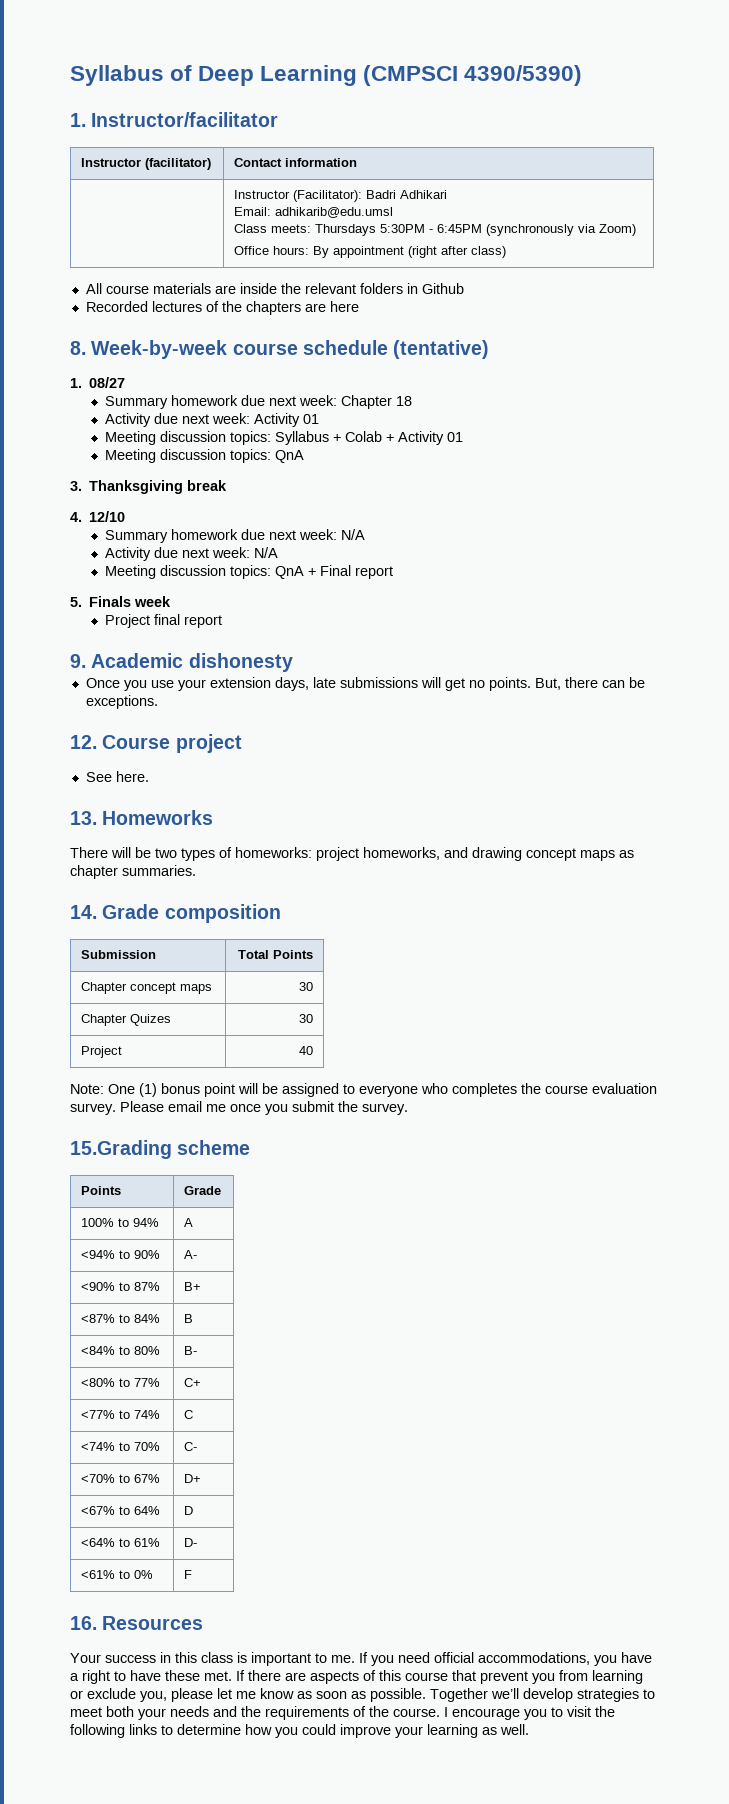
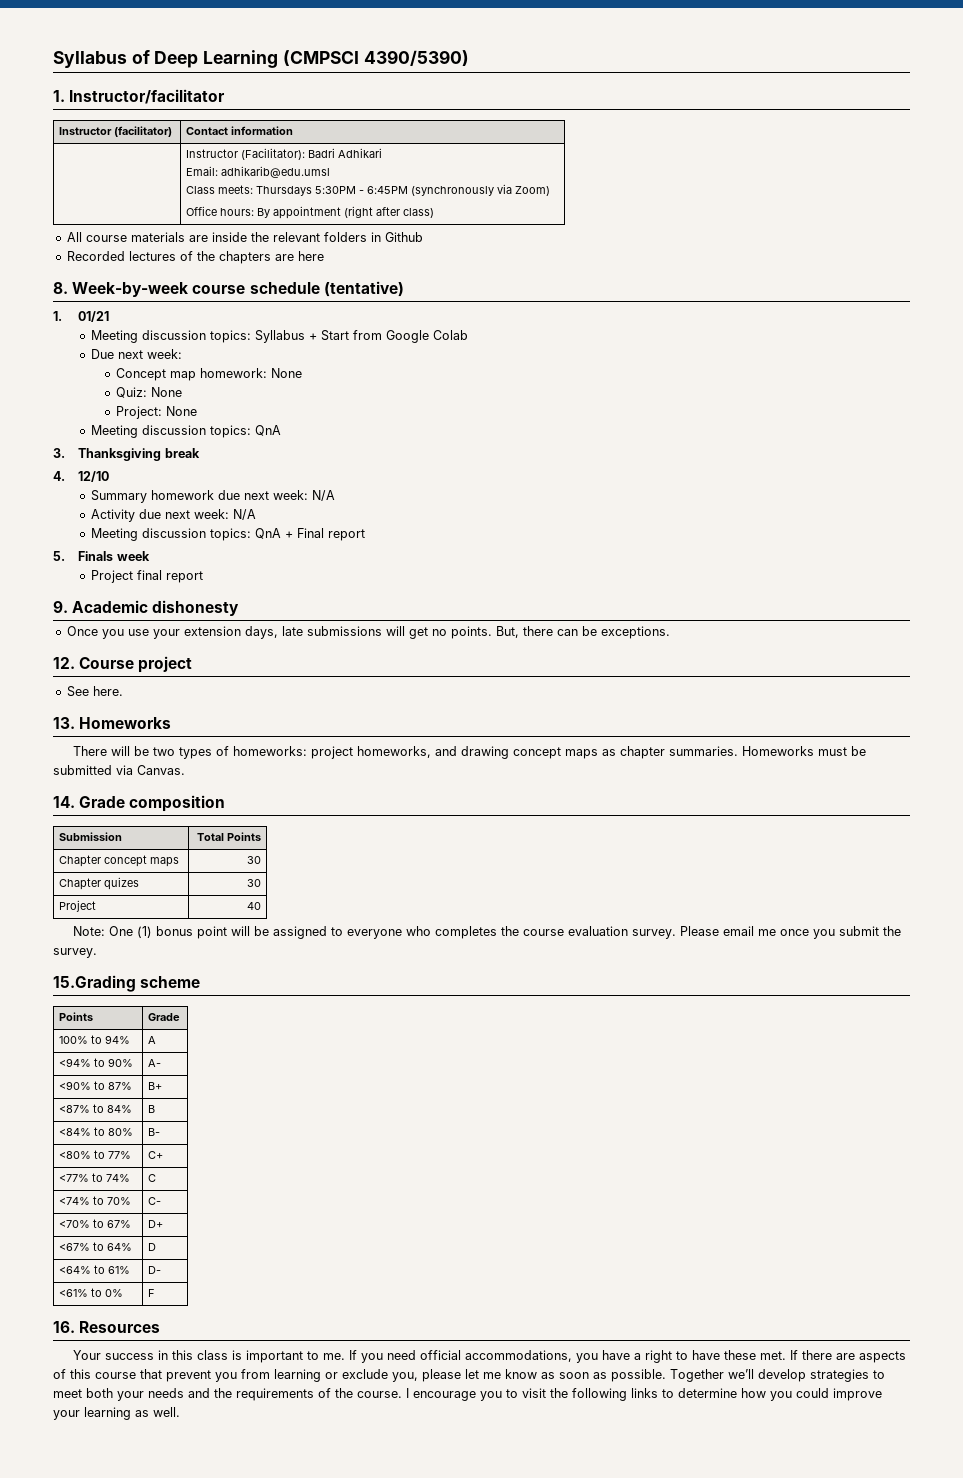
[89,377,126,388] [105,395,413,409] [105,413,320,427] 08/27 // Summary homework due next week: Chapter 18 // Activity due next week: Activity 01 -> [77,311,109,322] 01/21
[345,431,464,445] Colab + Activity 01 -> [321,330,469,343] [91,349,183,359] [116,368,303,381] [116,387,183,398] [116,406,198,419] Start from Google Colab // Due next week: // Concept map homework: None // Quiz: None // Project: None
(196, 870) none -> [741,746,866,756] [53,765,185,775] Homeworks must be submitted via Canvas.
[130,1014,172,1026] Quizes -> [104,877,140,890] quizes

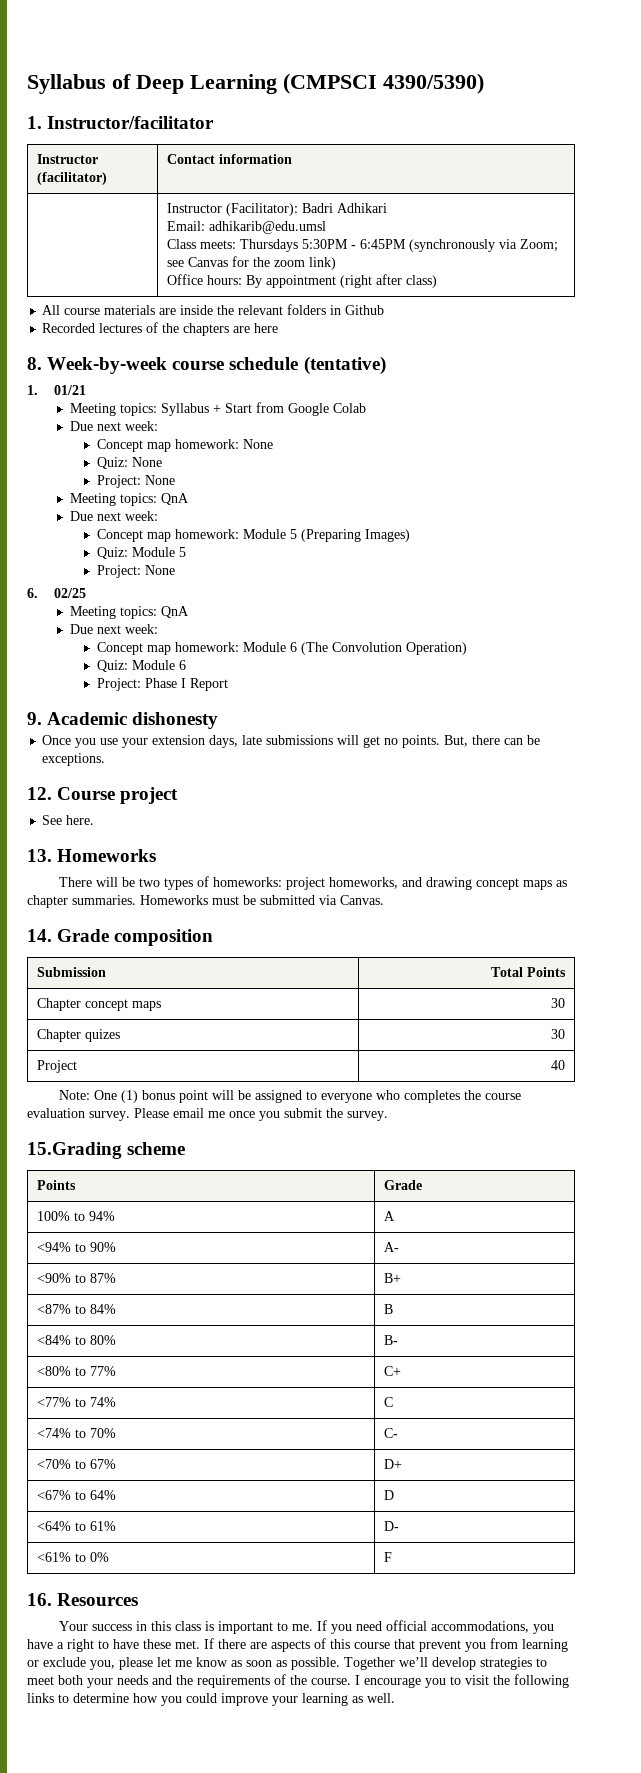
[515,186,551,196] Zoom) -> [519,239,558,252] [166,256,336,270] Zoom; see Canvas for the zoom link)
[142,330,207,340] discussion -> (116, 409) none
[142,425,282,438] [53,448,200,461] [53,471,109,482] [91,490,336,503] [91,509,257,522] [91,528,366,541] [53,551,150,561] [91,570,204,583] discussion topics: QnA // 3. Thanksgiving break // 4. 12/10 // Summary homework due next week: N/A // Activity due next week: N/A // Meeting discussion topics: QnA + Final report // 5. Finals week // Project final report -> [119,493,189,506] [69,511,158,521] [96,529,410,542] [96,547,186,559] [96,565,175,578] [27,588,87,598] [69,606,189,619] [69,624,158,634] [96,642,467,655] [96,660,186,672] [96,678,228,691] topics: QnA // Due next week: // Concept map homework: Module 5 (Preparing Images) // Quiz: Module 5 // Project: None // 6. 02/25 // Meeting topics: QnA // Due next week: // Concept map homework: Module 6 (The Convolution Operation) // Quiz: Module 6 // Project: Phase I Report

